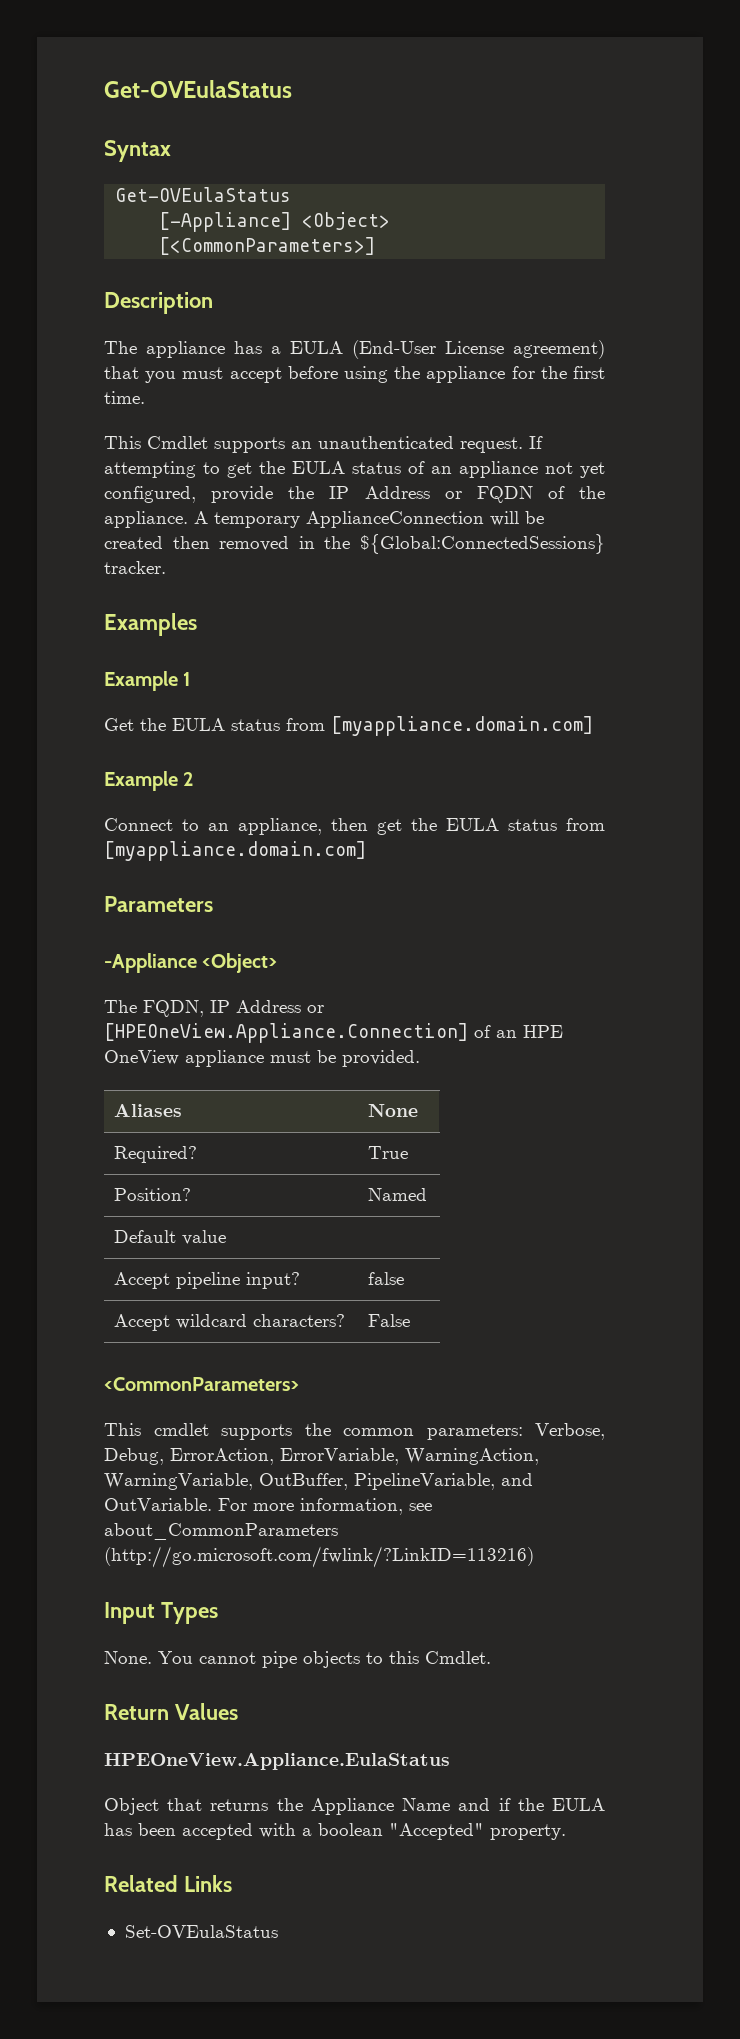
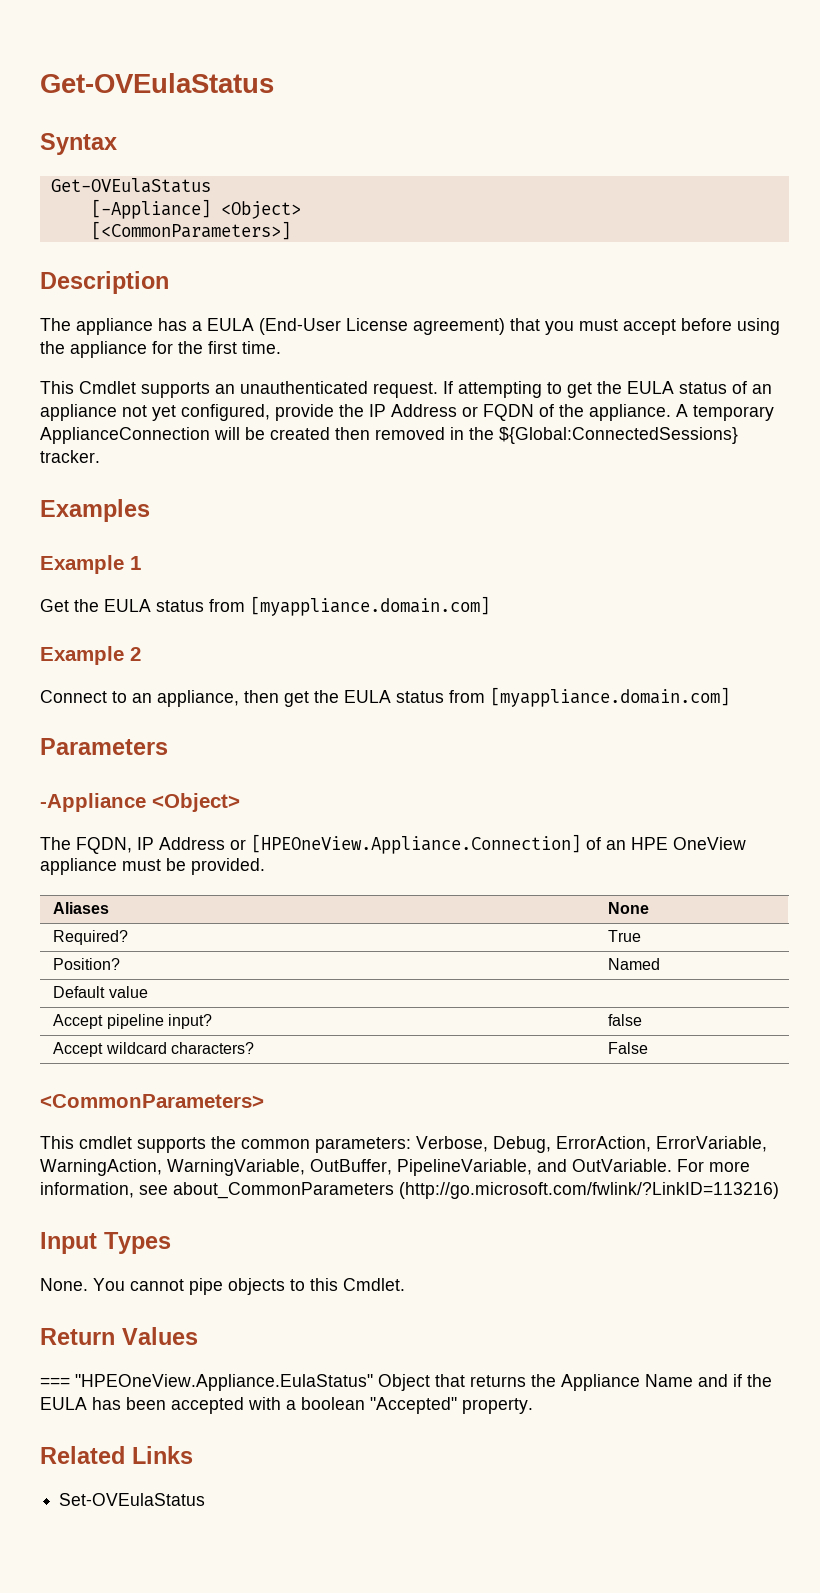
[104,1753,450,1770] HPEOneView.Appliance.EulaStatus // -> [40,1374,373,1391] === "HPEOneView.Appliance.EulaStatus"

